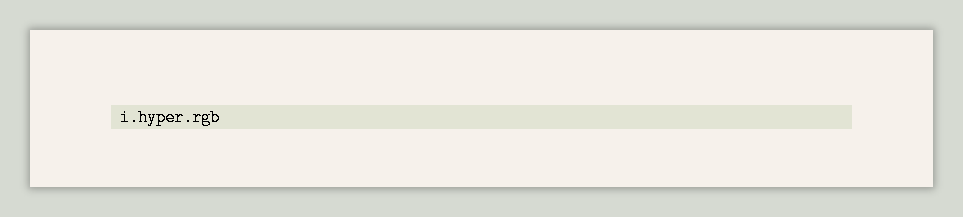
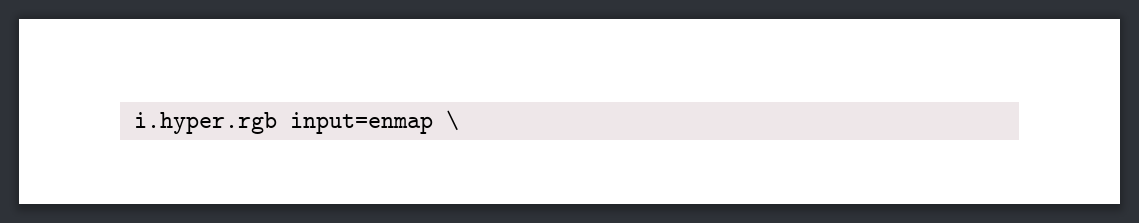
(221, 117) none -> [289,110,459,134] input=enmap \

